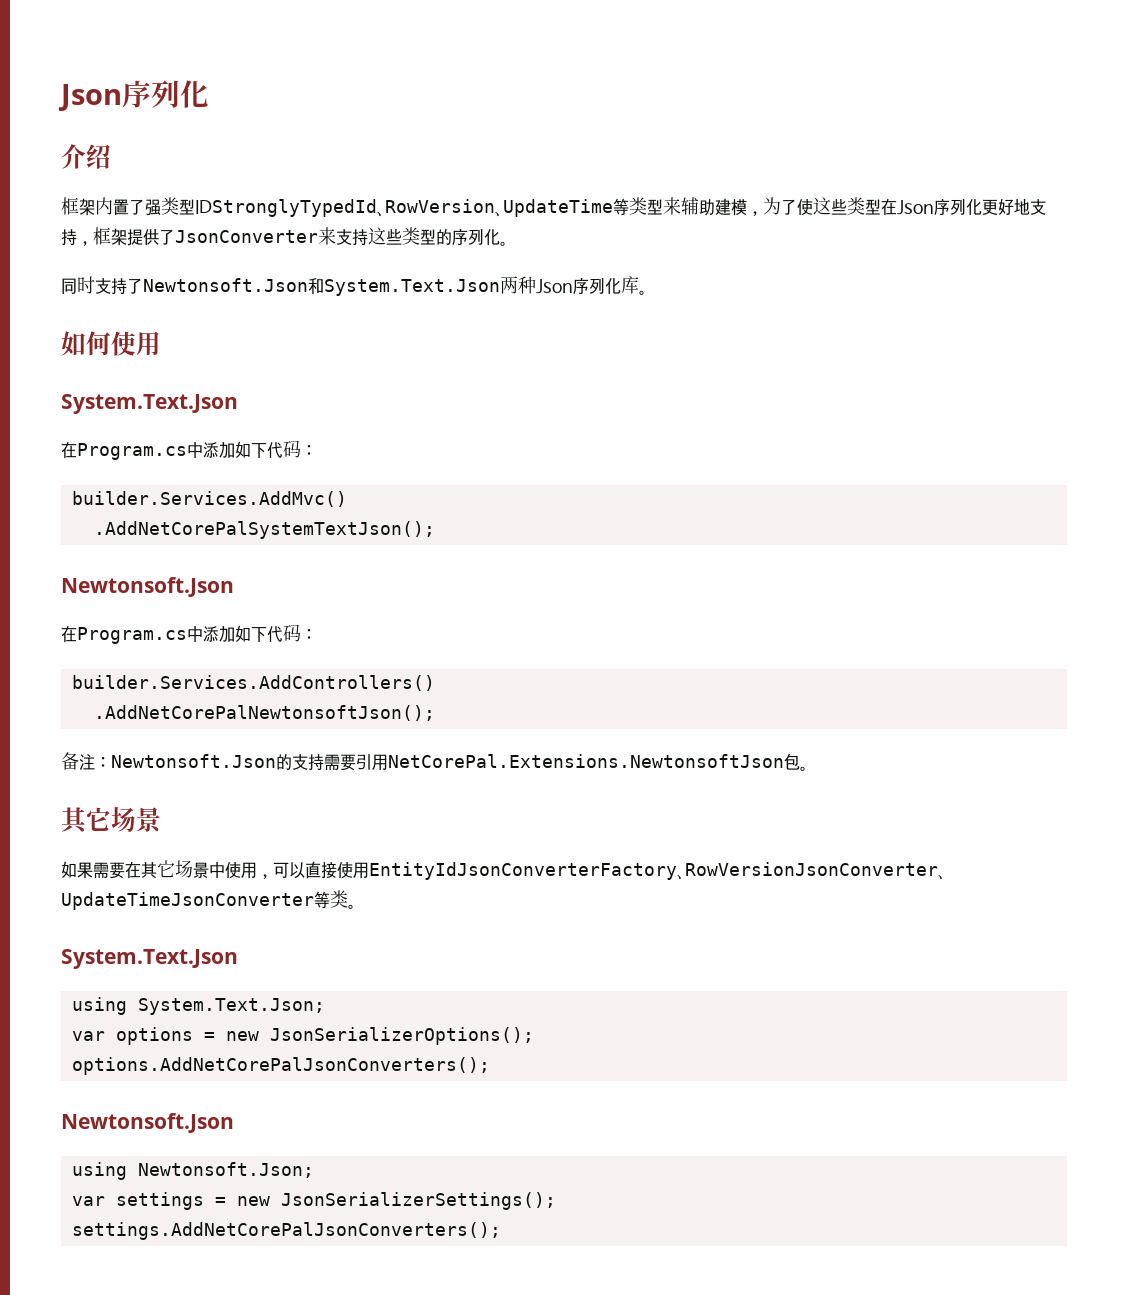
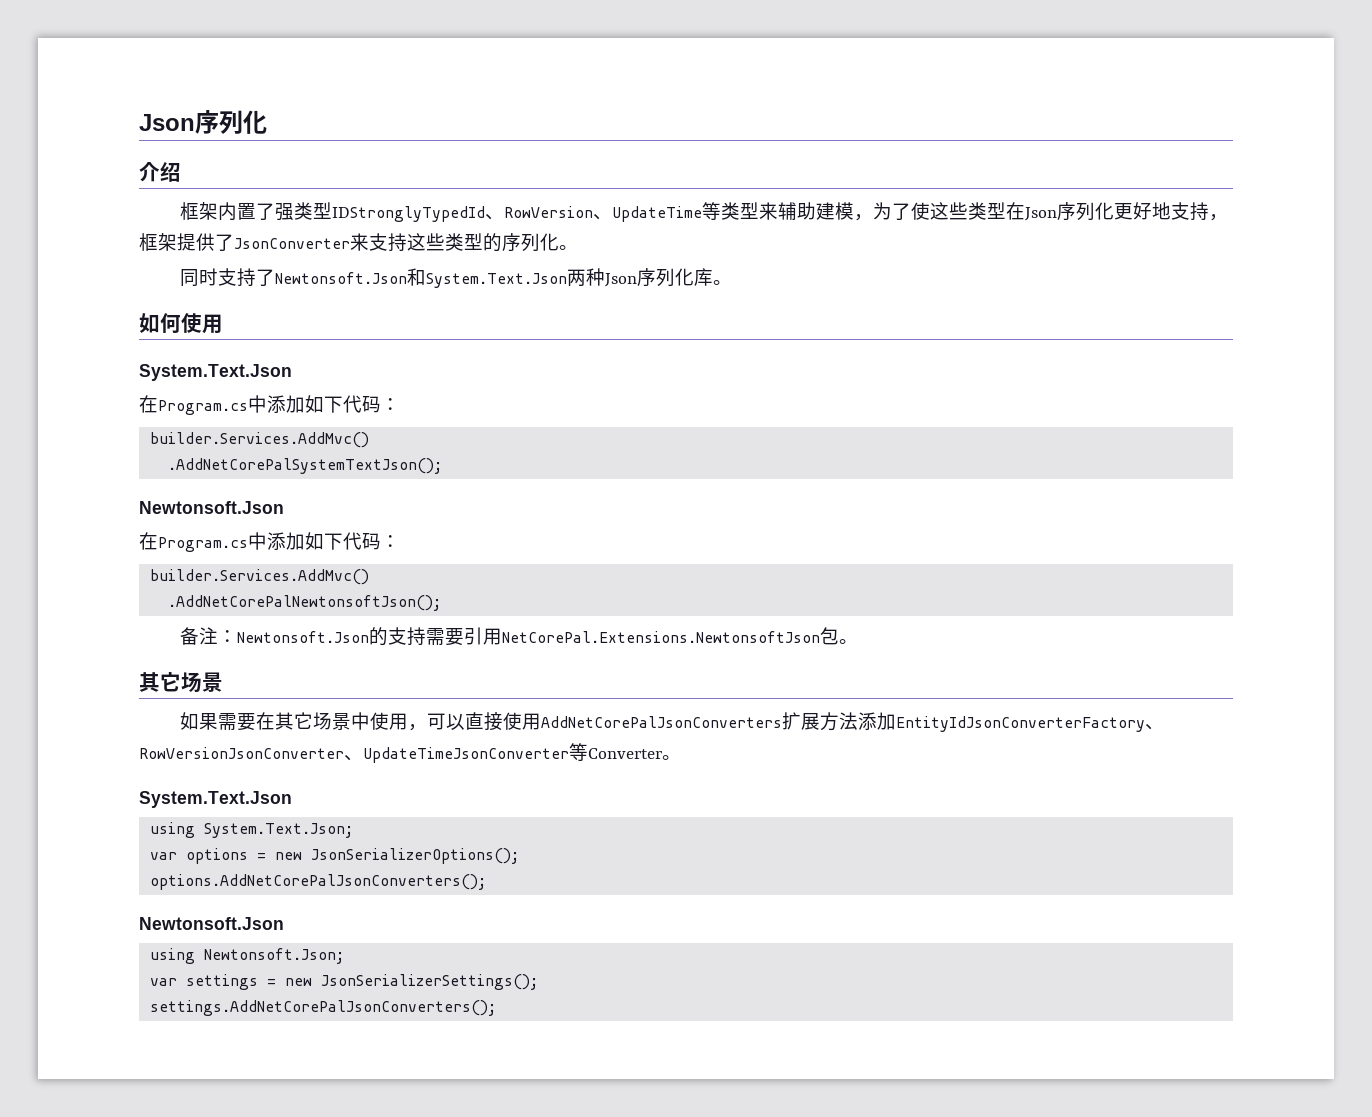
[71,675,435,691] builder.Services.AddControllers() -> [150,569,370,585] builder.Services.AddMvc()
(369, 870) none -> [541,712,897,731] AddNetCorePalJsonConverters扩展方法添加
[330,890,348,908] 类 -> [588,748,662,759] Converter

